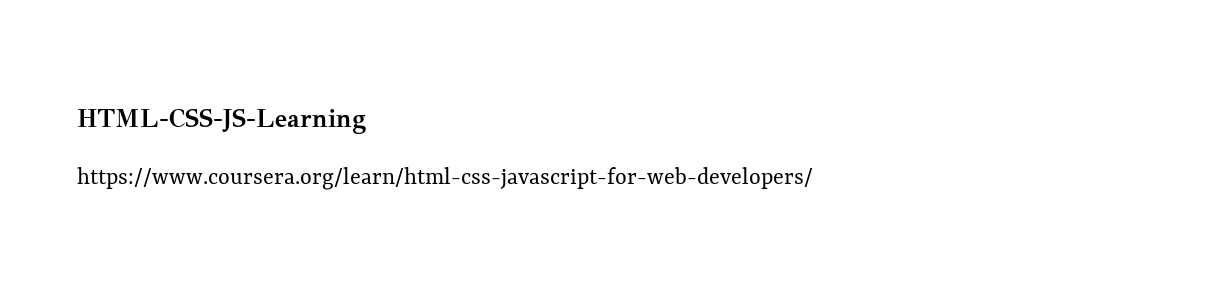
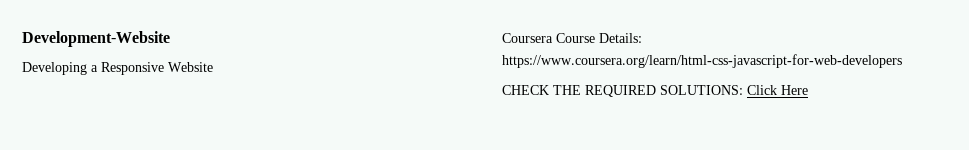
[77,108,366,134] [77,167,813,190] HTML-CSS-JS-Learning // https://www.coursera.org/learn/html-css-javascript-for-web-developers/ -> [22,31,170,47] [22,62,213,75] [502,33,642,43] [502,54,902,68] [502,85,808,97] Development-Website // Developing a Responsive Website // Coursera Course Details: https://www.coursera.org/learn/html-css-javascript-for-web-developers // CHECK THE REQUIRED SOLUTIONS: Click Here

